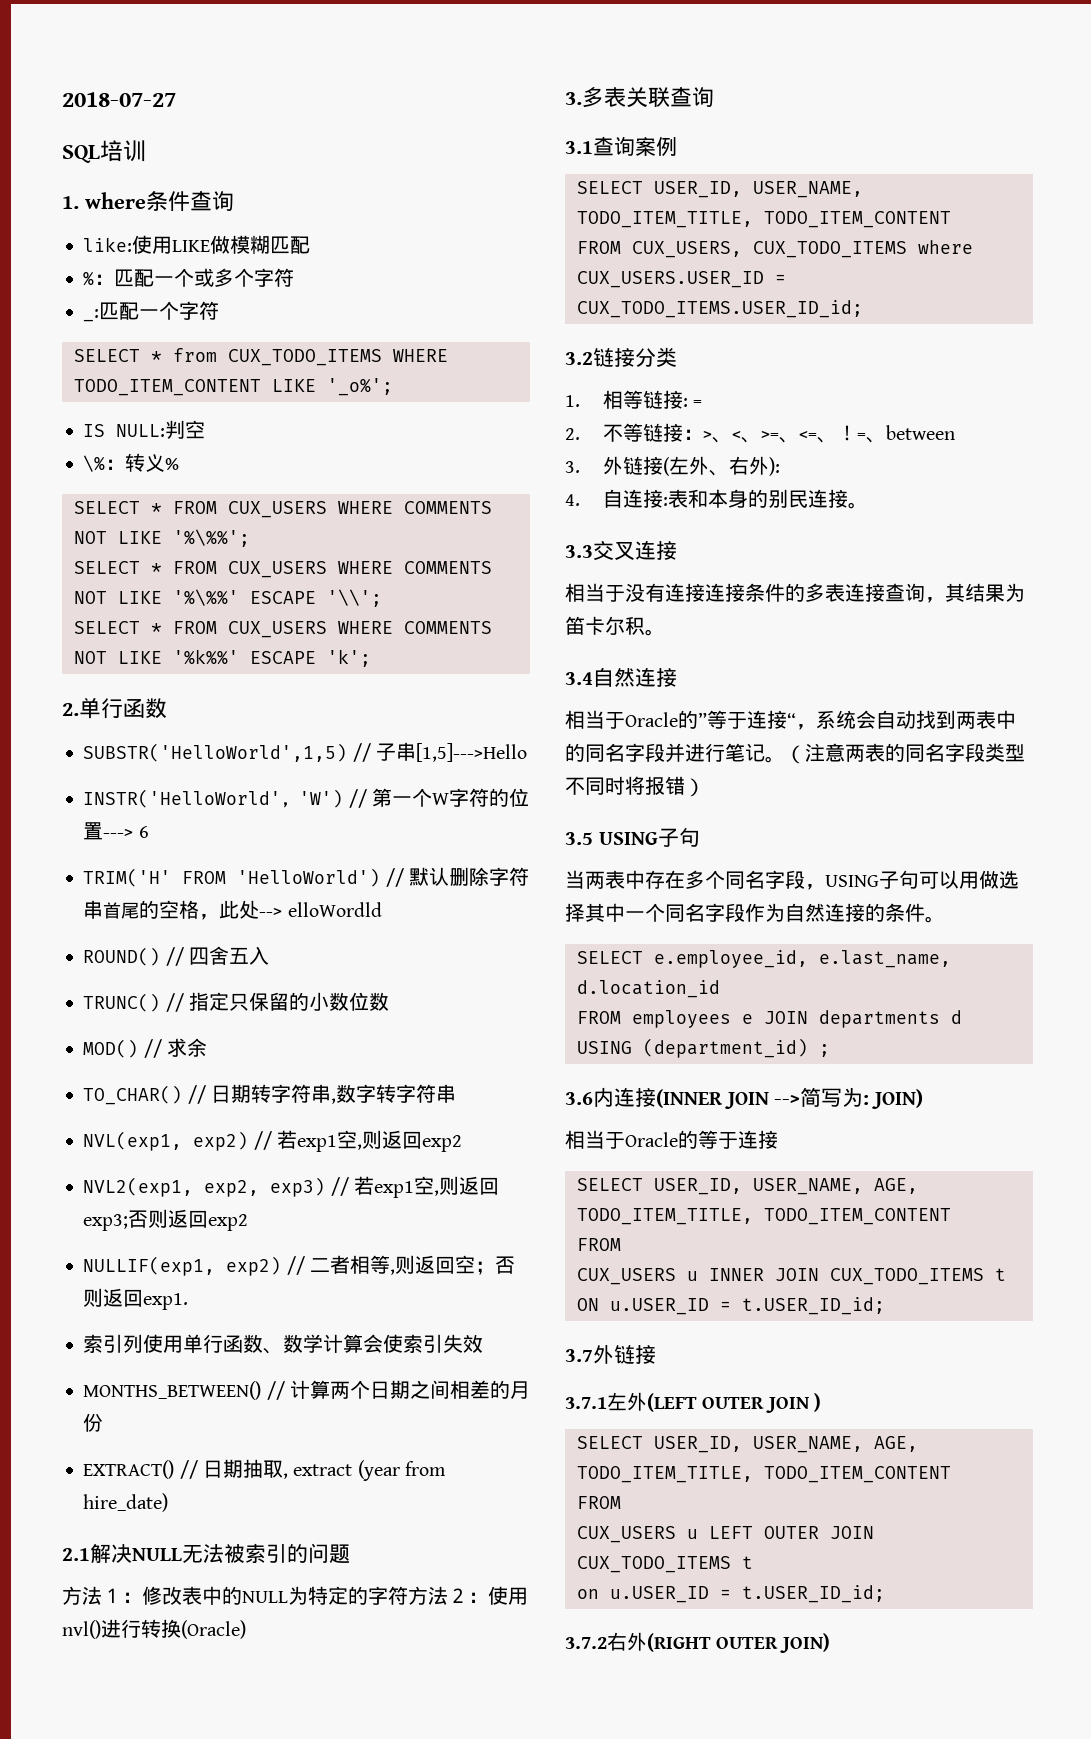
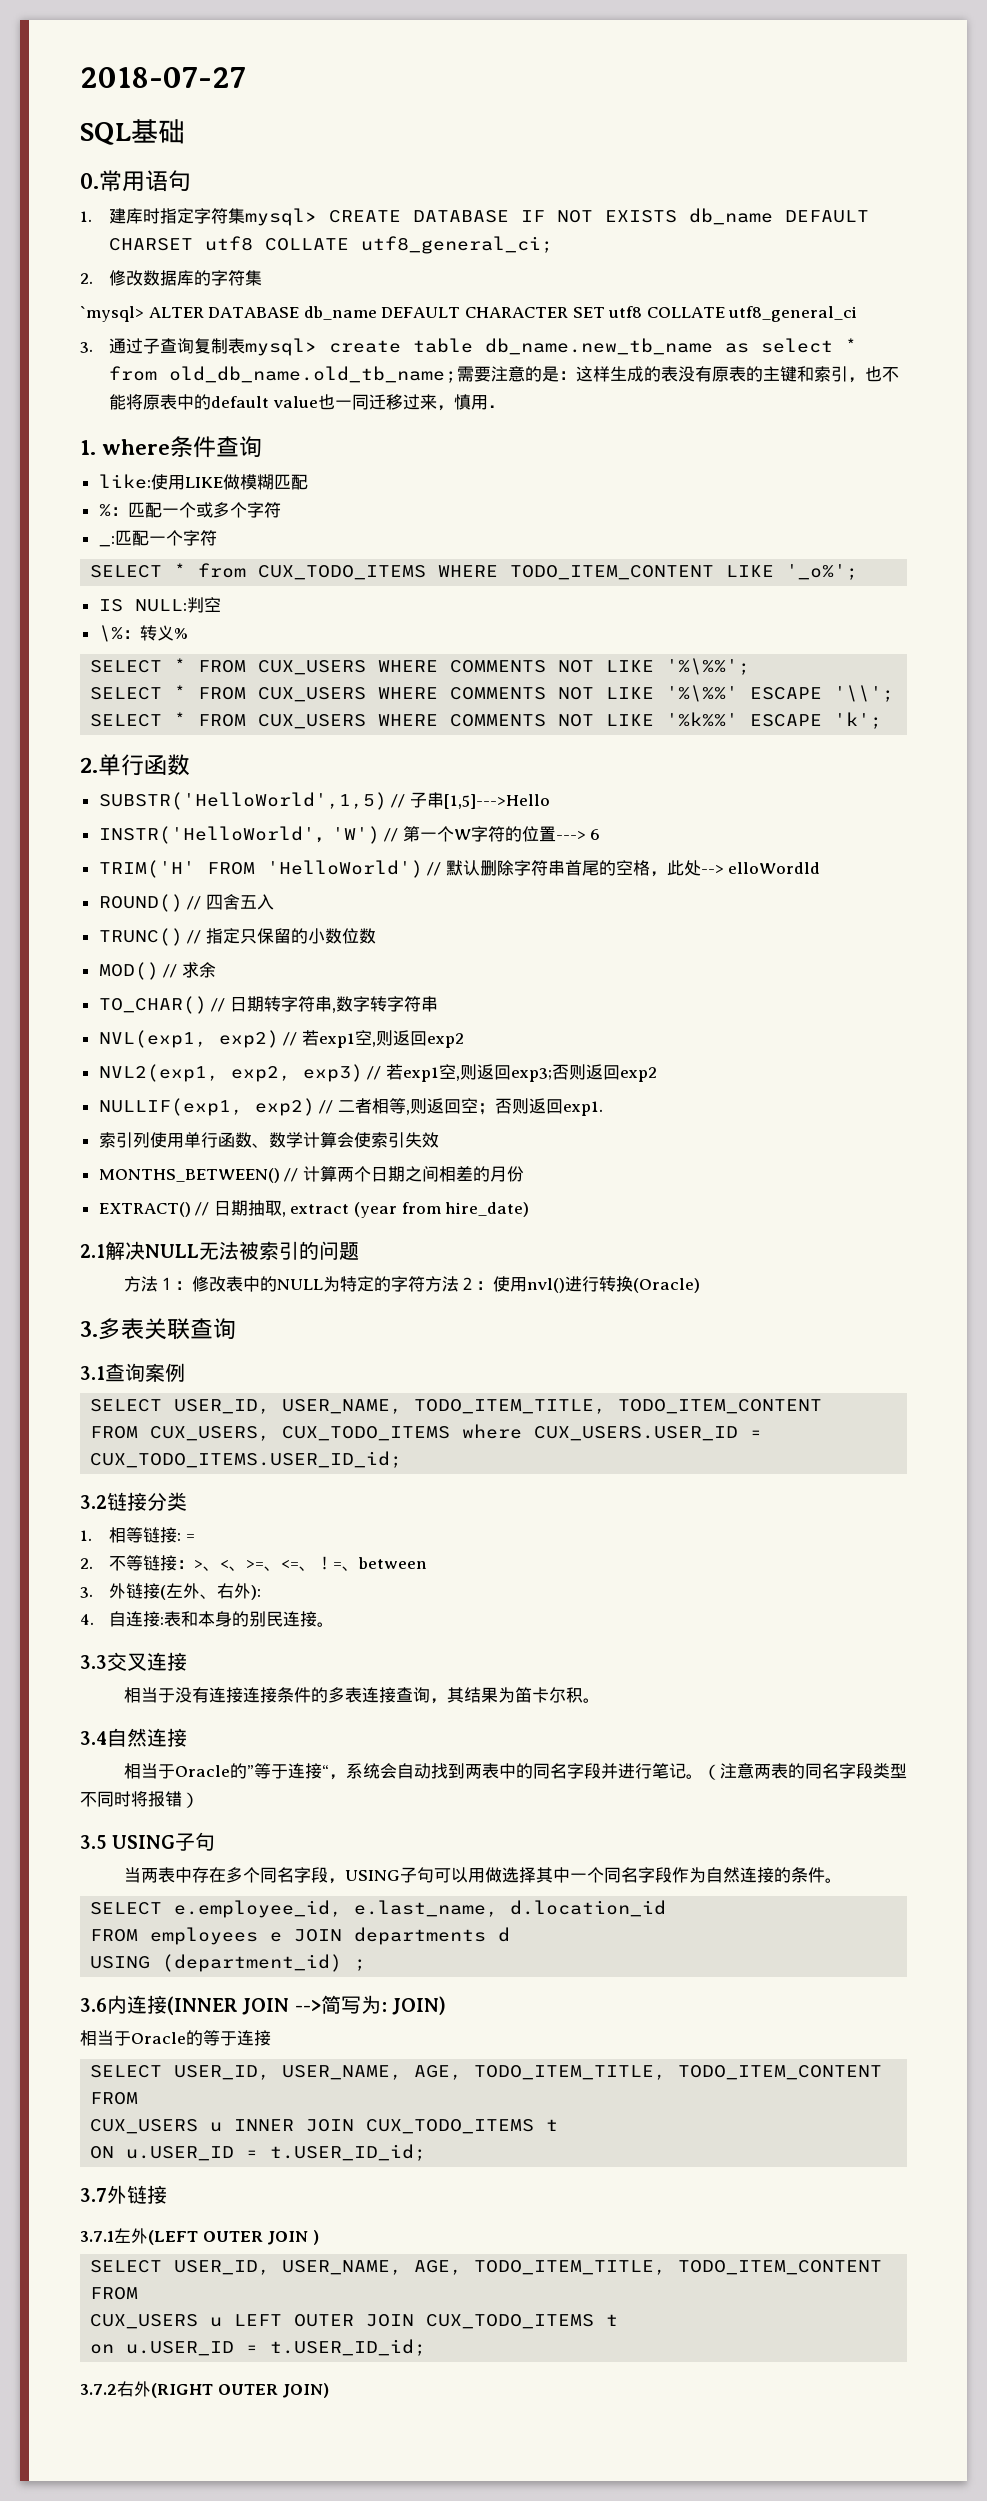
[100,140,146,162] 培训 -> [131,119,185,144] [80,170,191,192] [80,208,870,226] [109,236,554,254] [80,270,263,286] [80,306,858,322] [80,338,858,356] [109,366,900,383] [109,394,505,411] 基础 // 0.常用语句 // 1.建库时指定字符集mysql> CREATE DATABASE IF NOT EXISTS db_name DEFAULT CHARSET utf8 COLLATE utf8_general_ci; // 2.修改数据库的字符集 // `mysql> ALTER DATABASE db_name DEFAULT CHARACTER SET utf8 COLLATE utf8_general_ci // 3.通过子查询复制表mysql> create table db_name.new_tb_name as select * from old_db_name.old_tb_name;需要注意的是：这样生成的表没有原表的主键和索引，也不能将原表中的default value也一同迁移过来，慎用．

